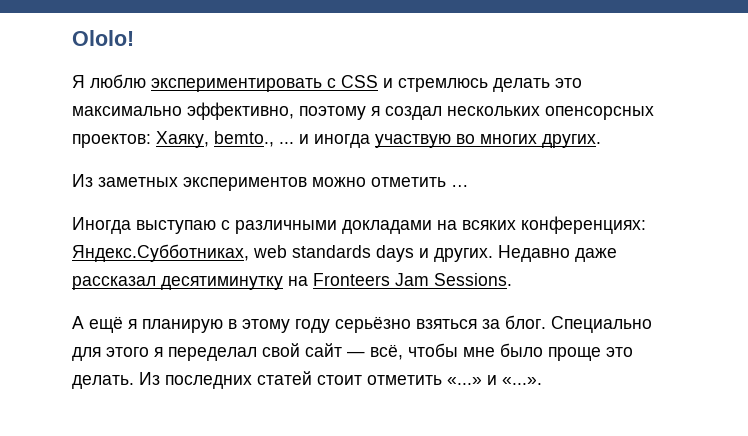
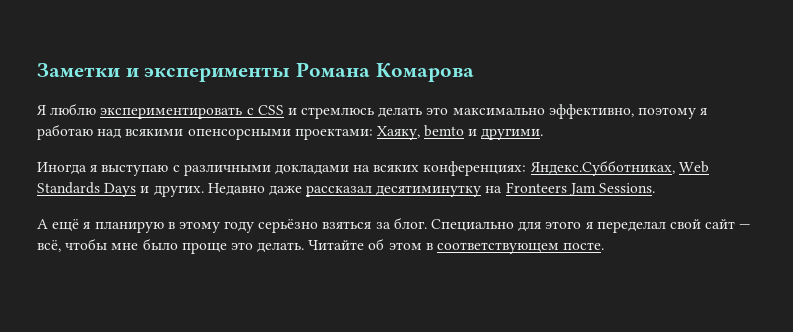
[72,30,134,46] Ololo! -> [37,62,474,82] Заметки и эксперименты Романа Комарова
[385,106,654,120] [72,131,601,148] [72,174,469,191] создал нескольких опенсорсных проектов: Хаяку, bemto., ... и иногда участвую во многих других. // Из заметных экспериментов можно отметить … -> [37,124,544,140] работаю над всякими опенсорсными проектами: Хаяку, bemto и другими.
(131, 225) none -> [90,165,98,172] я
[253,245,414,262] web standards days -> [678,161,709,173] [37,182,137,197] Web Standards Days
[139,371,542,389] Из последних статей стоит отметить «...» и «...». -> [308,238,605,254] Читайте об этом в соответствующем посте.

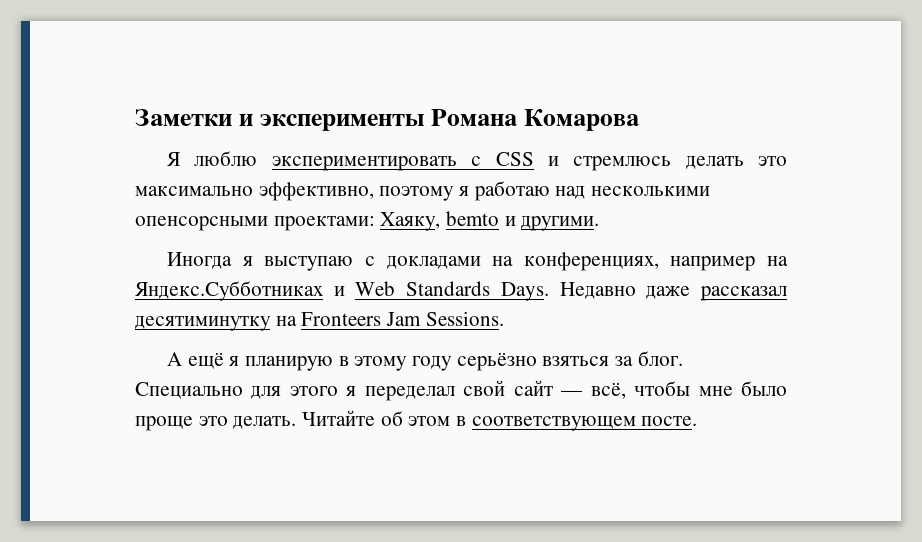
[125,129,184,136] всякими -> [591,186,711,196] несколькими
[183,164,271,176] различными -> (375, 261) none
[373,160,709,176] [37,182,204,197] всяких конференциях: Яндекс.Субботниках, Web Standards Days и других. -> [523,252,788,271] [135,281,549,301] конференциях, например на Яндекс.Субботниках и Web Standards Days.

